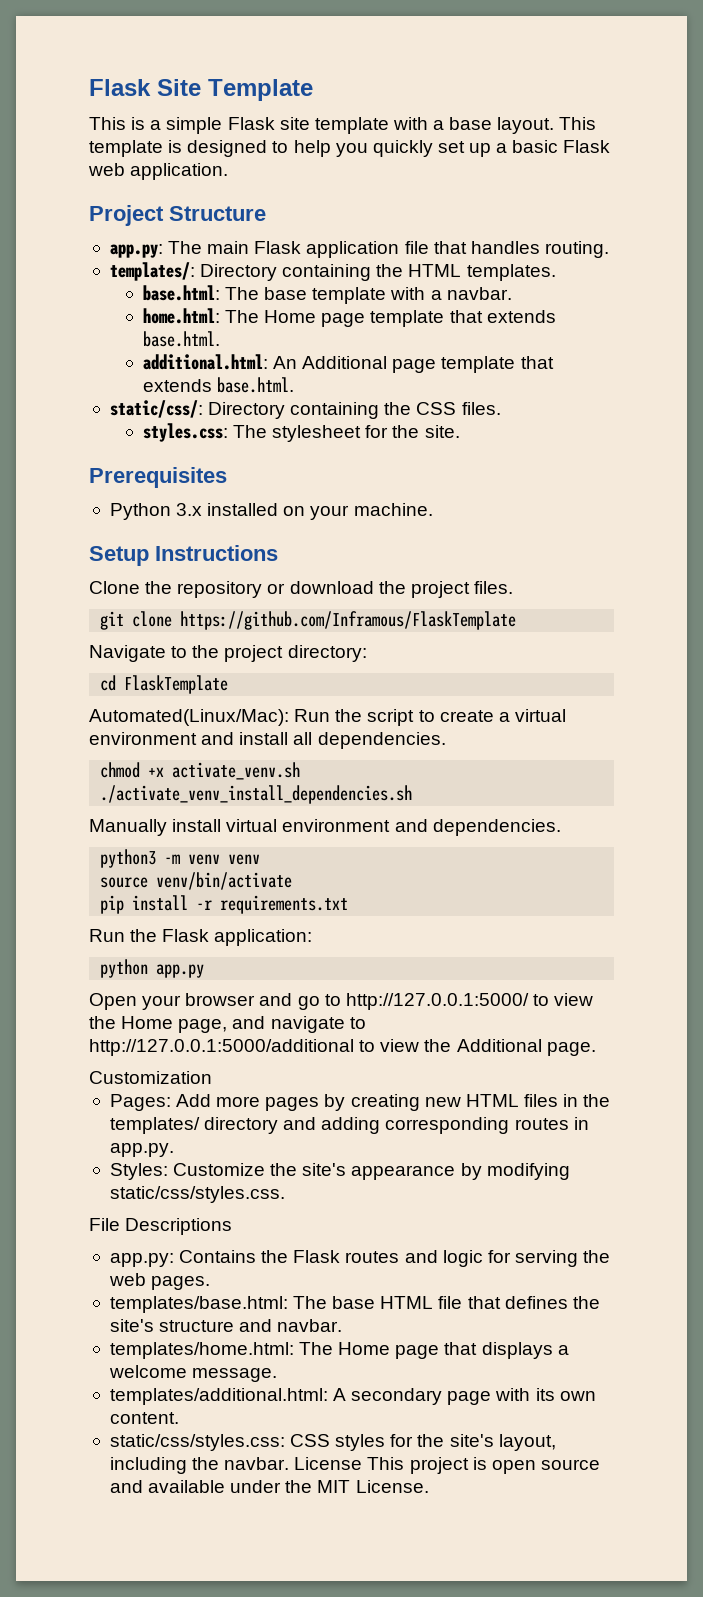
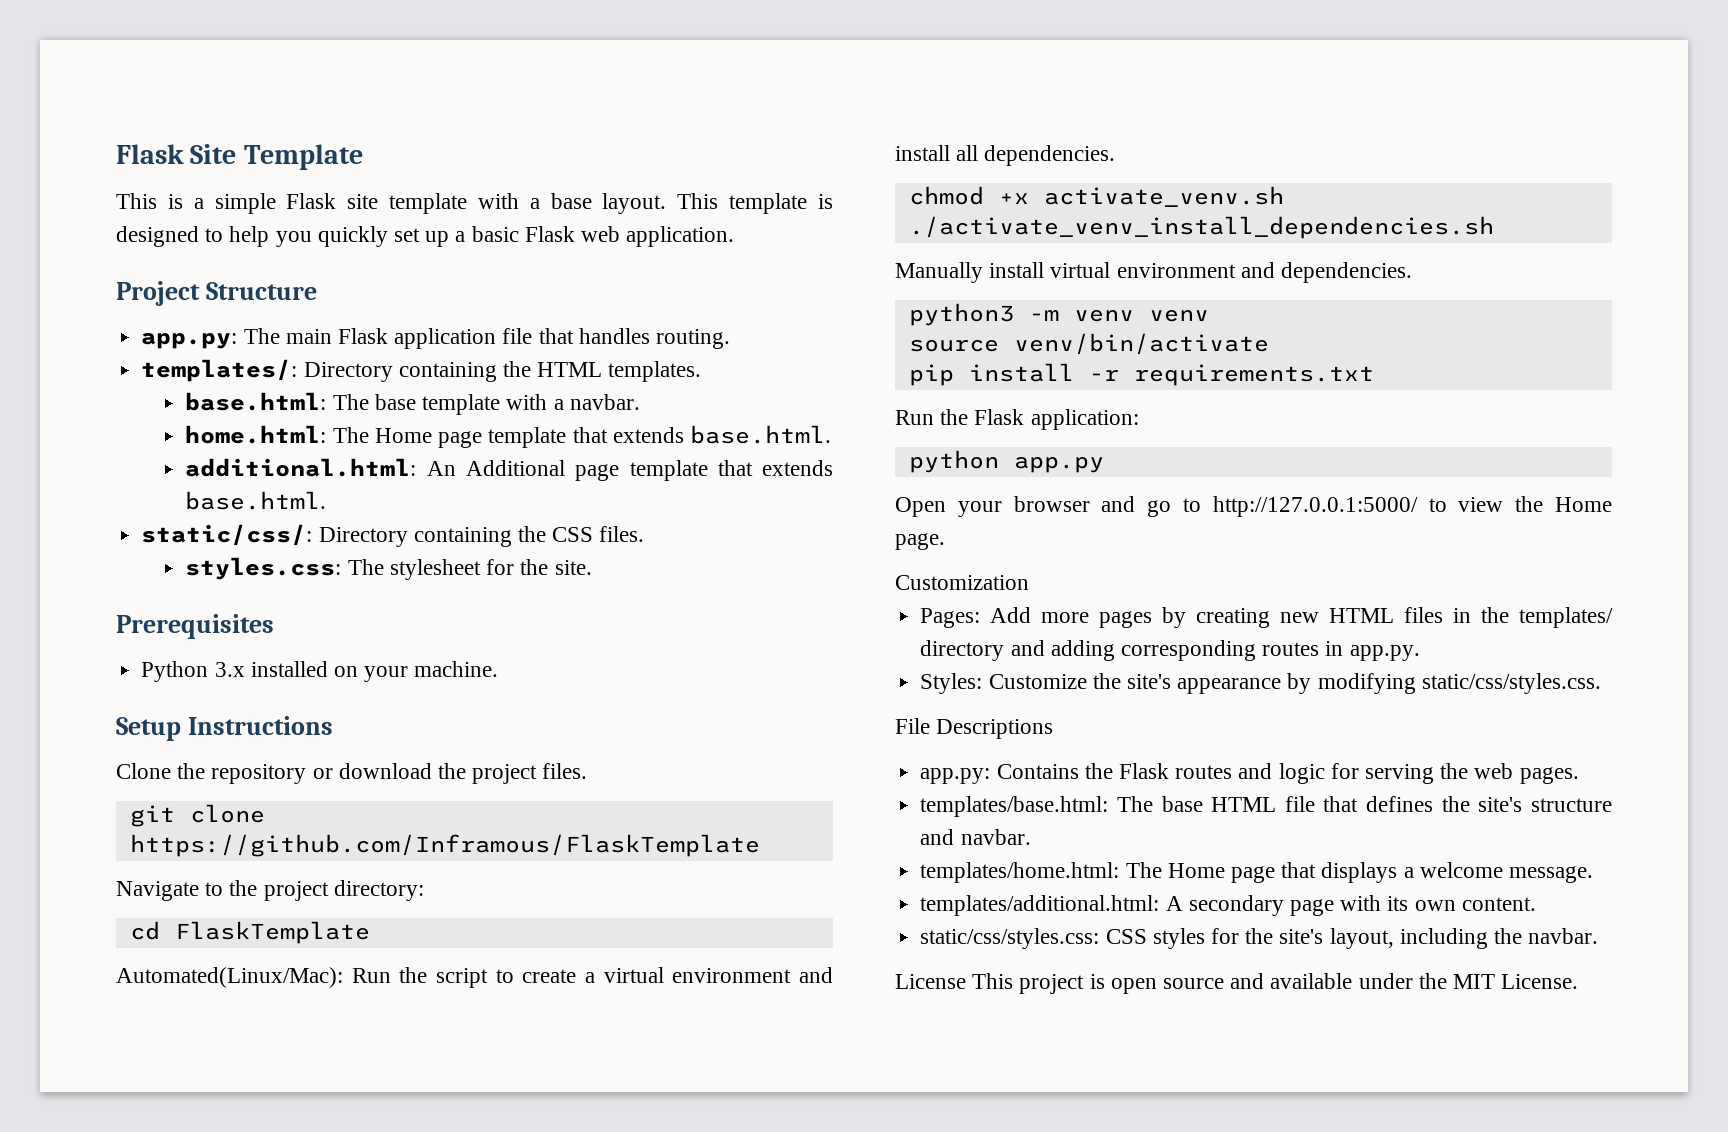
[178,1016,366,1033] [89,1039,542,1056] page, and navigate to http://127.0.0.1:5000/additional to view the Additional -> (1612, 504) none
(290, 1463) none -> (1599, 936) //

